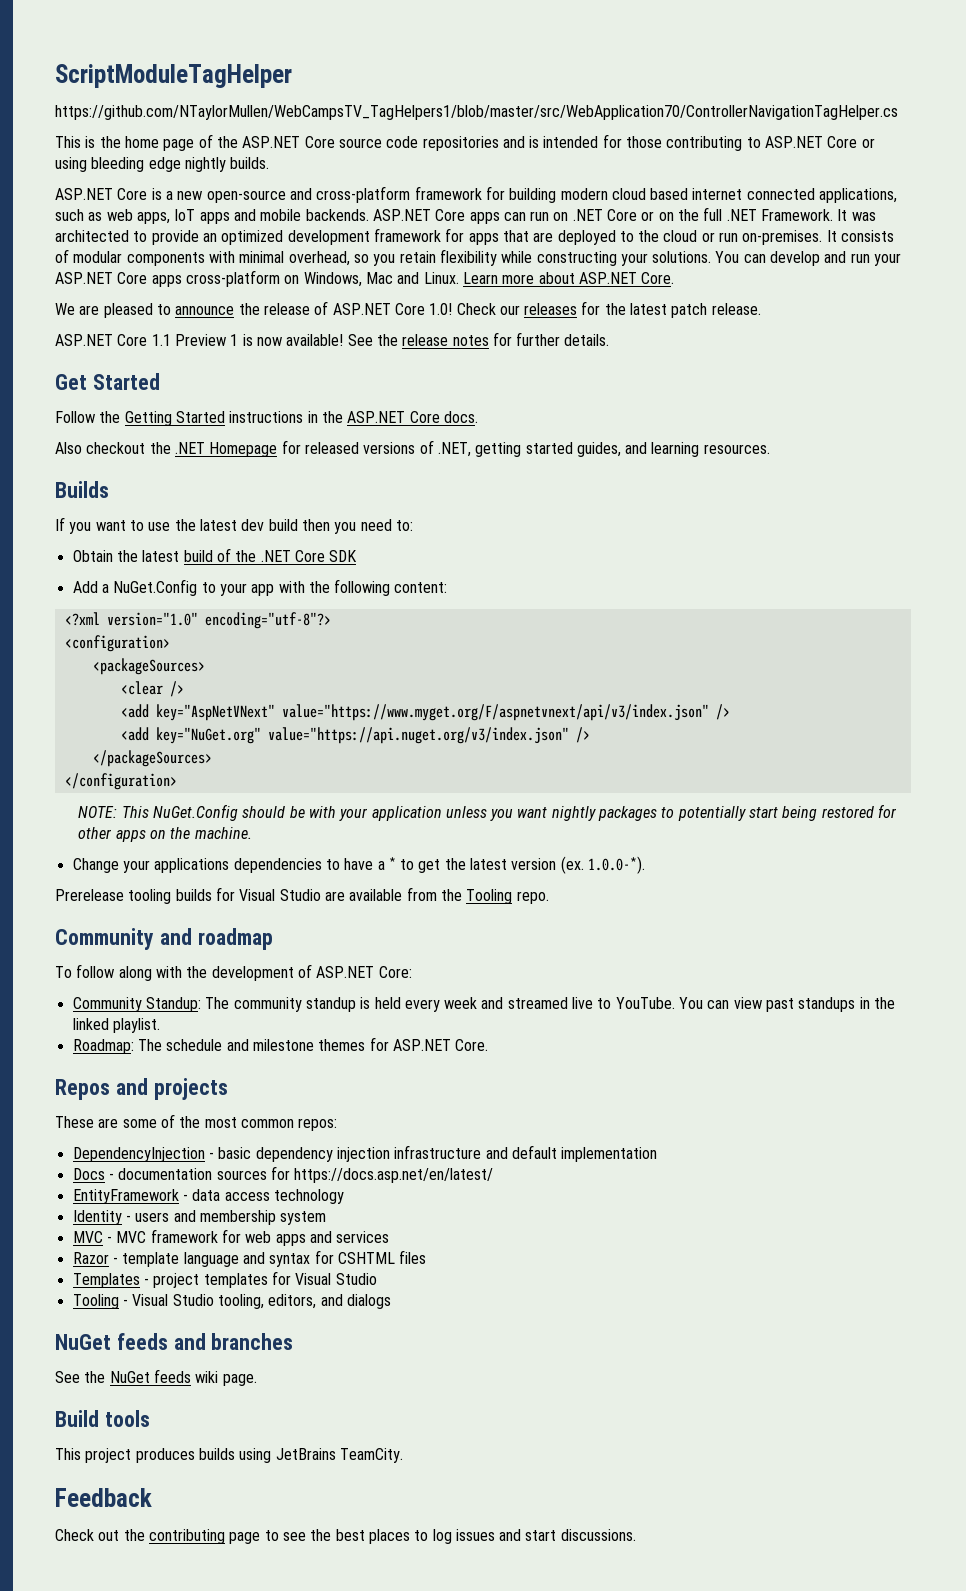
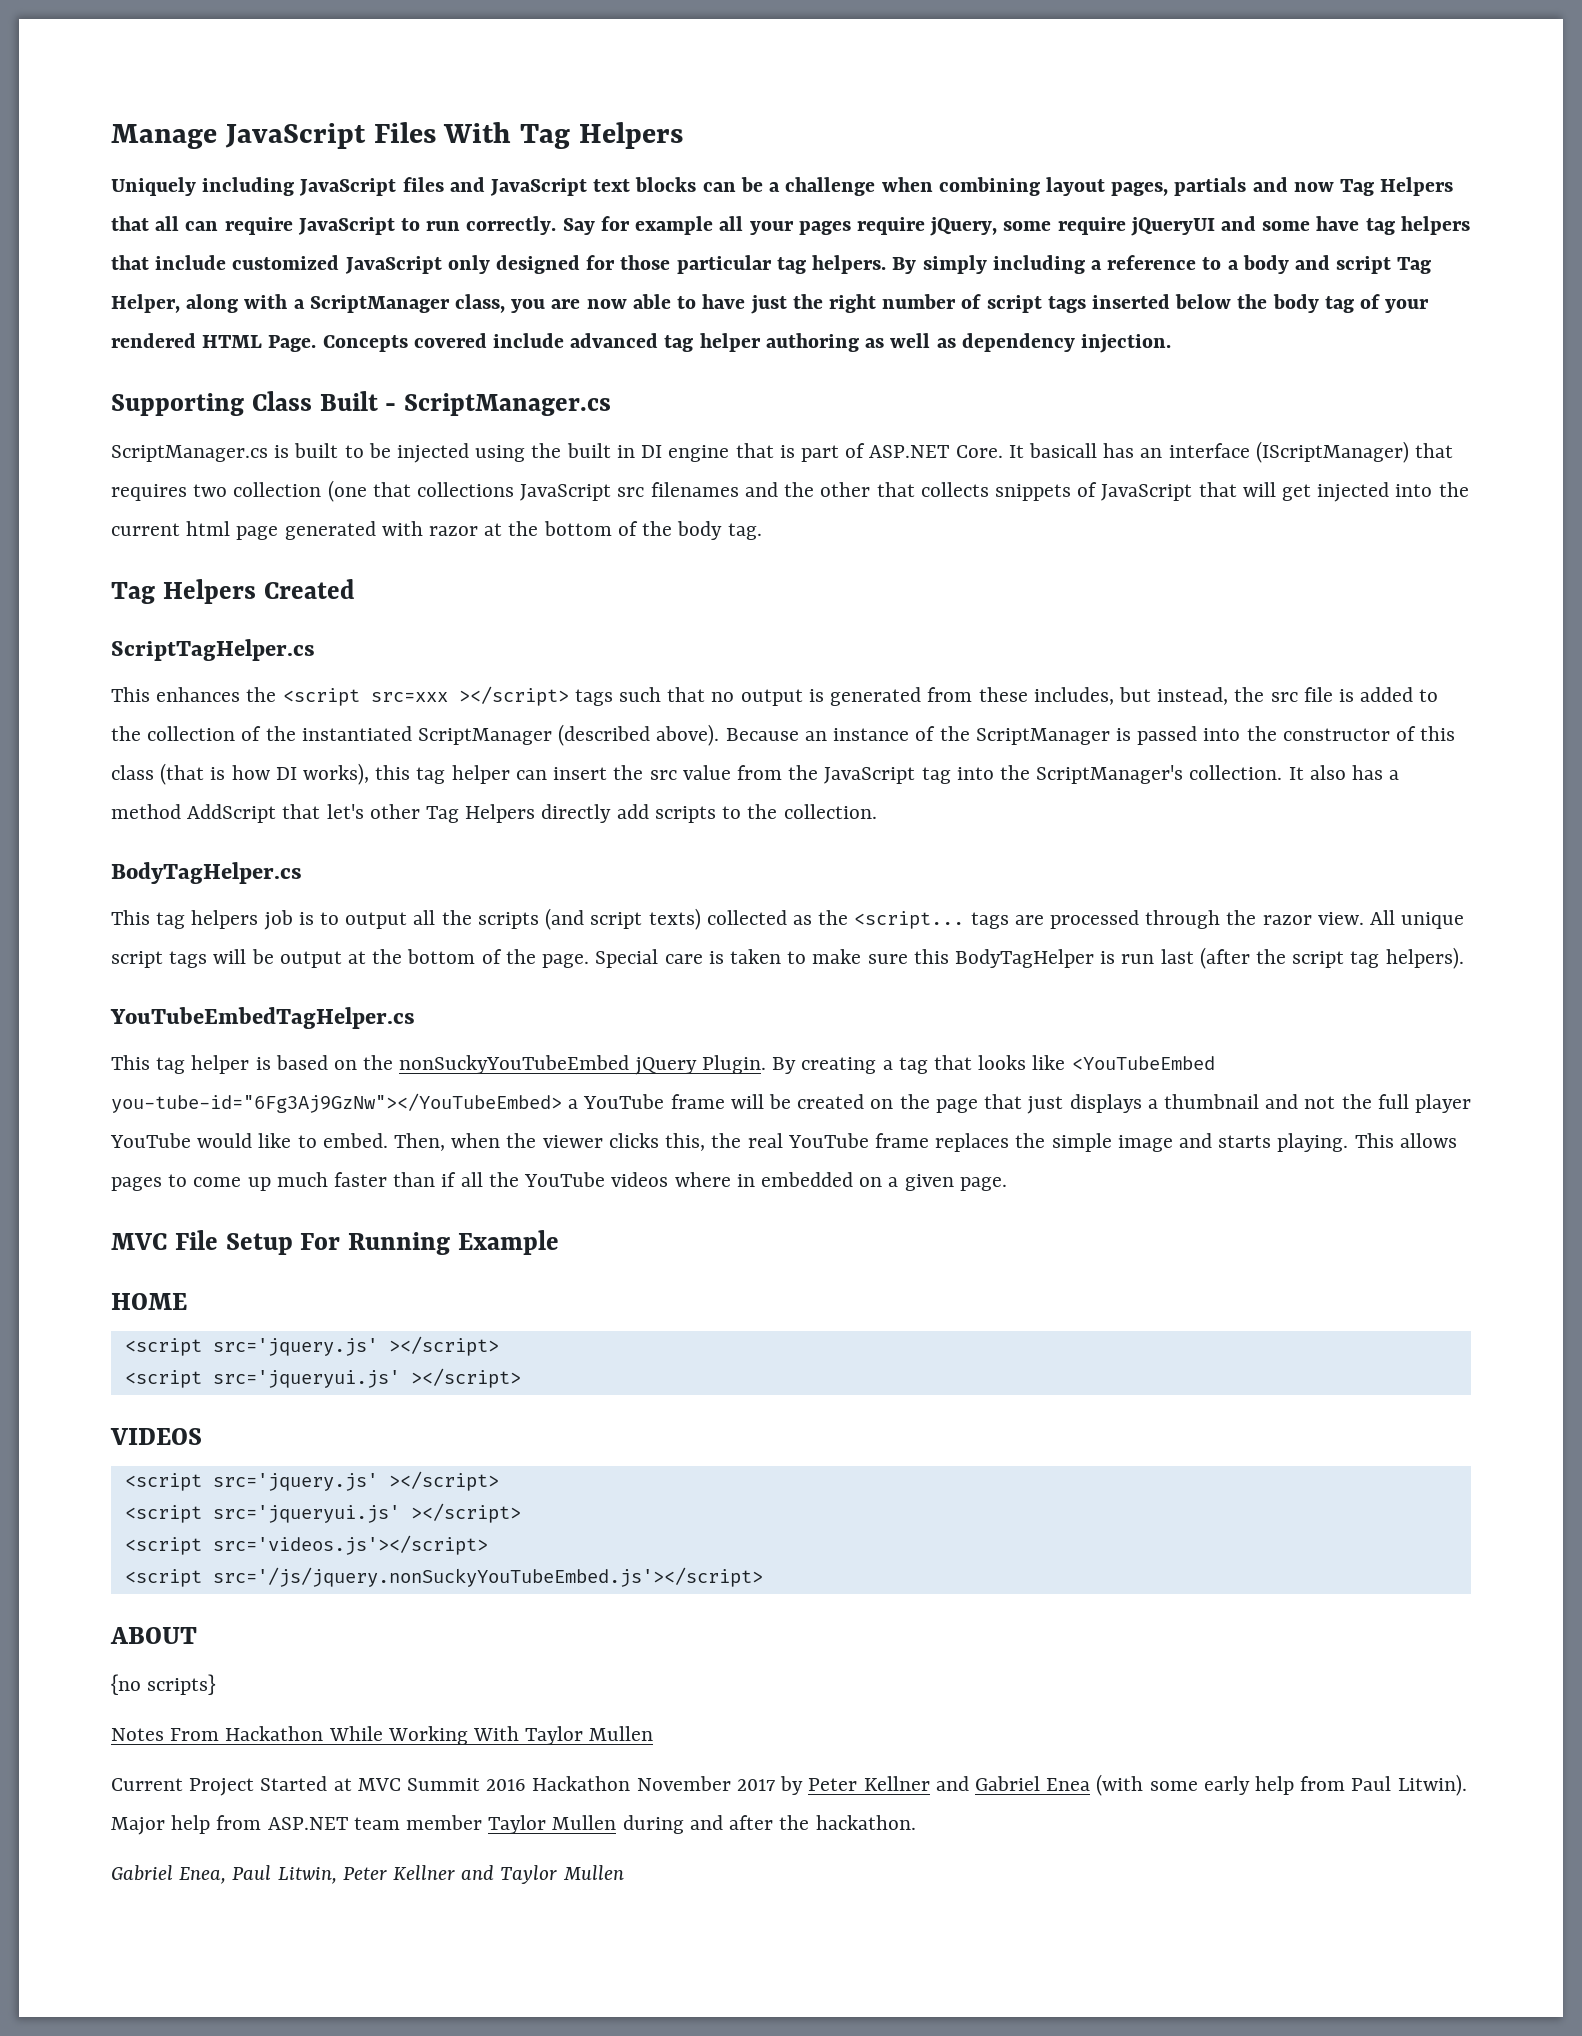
[55,64,292,88] [55,105,898,120] [55,134,875,151] [55,157,270,172] [55,186,898,203] [55,207,876,224] [55,228,895,245] [55,249,902,266] [55,270,675,287] [55,301,761,318] [55,332,610,346] [55,373,160,390] [55,411,478,426] [55,440,770,457] [55,481,109,498] [55,517,413,534] [72,548,358,562] [72,579,448,596] [64,612,331,629] [64,635,170,652] [92,658,205,675] [120,681,184,697] [120,704,730,721] [120,727,590,744] [92,750,212,767] [64,773,177,790] [78,804,898,821] [78,827,252,842] [72,856,646,874] [55,887,549,904] [55,928,273,950] [55,964,412,981] [72,997,896,1012] [72,1018,160,1033] [72,1037,489,1054] [55,1078,228,1100] [55,1114,338,1131] [72,1145,658,1162] [72,1166,494,1183] [72,1189,344,1204] [72,1210,327,1225] [72,1229,390,1246] [72,1250,427,1267] [72,1271,377,1288] [72,1294,391,1309] [55,1333,294,1350] [55,1369,257,1386] [55,1410,150,1427] [55,1448,403,1463] [55,1488,152,1507] [55,1529,636,1544] ScriptModuleTagHelper // https://github.com/NTaylorMullen/WebCampsTV_TagHelpers1/blob/master/src/WebApplication70/ControllerNavigationTagHelper.cs // This is the home page of the ASP.NET Core source code repositories and is intended for those contributing to ASP.NET Core or using bleeding edge nightly builds. // ASP.NET Core is a new open-source and cross-platform framework for building modern cloud based internet connected applications, such as web apps, IoT apps and mobile backends. ASP.NET Core apps can run on .NET Core or on the full .NET Framework. It was architected to provide an optimized development framework for apps that are deployed to the cloud or run on-premises. It consists of modular components with minimal overhead, so you retain flexibility while constructing your solutions. You can develop and run your ASP.NET Core apps cross-platform on Windows, Mac and Linux. Learn more about ASP.NET Core. // We are pleased to announce the release of ASP.NET Core 1.0! Check our releases for the latest patch release. // ASP.NET Core 1.1 Preview 1 is now available! See the release notes for further details. // Get Started // Follow the Getting Started instructions in the ASP.NET Core docs. // Also checkout the .NET Homepage for released versions of .NET, getting started guides, and learning resources. // Builds // If you want to use the latest dev build then you need to: // Obtain the latest build of the .NET Core SDK // Add a NuGet.Config to your app with the following content: // <?xml version="1.0" encoding="utf-8"?> // <configuration> // <packageSources> // <clear /> // <add key="AspNetVNext" value="https://www.myget.org/F/aspnetvnext/api/v3/index.json" /> // <add key="NuGet.org" value="https://api.nuget.org/v3/index.json" /> // </packageSources> // </configuration> // NOTE: This NuGet.Config should be with your application unless you want nightly packages to potentially start being restored for other apps on the machine. // Change your applications dependencies to have a * to get the latest version (ex. 1.0.0-*). // Prerelease tooling builds for Visual Studio are available from the Tooling repo. // Community and roadmap // To follow along with the development of ASP.NET Core: // Community Standup: The community standup is held every week and streamed live to YouTube. You can view past standups in the linked playlist. // Roadmap: The schedule and milestone themes for ASP.NET Core. // Repos and projects // These are some of the most common repos: // DependencyInjection - basic dependency injection infrastructure and default implementation // Docs - documentation sources for https://docs.asp.net/en/latest/ // EntityFramework - data access technology // Identity - users and membership system // MVC - MVC framework for web apps and services // Razor - template language and syntax for CSHTML files // Templates - project templates for Visual Studio // Tooling - Visual Studio tooling, editors, and dialogs // NuGet feeds and branches // See the NuGet feeds wiki page. // Build tools // This project produces builds using JetBrains TeamCity. // Feedback // Check out the contributing page to see the best places to log issues and start discussions. -> [111,122,683,149] [111,177,1454,196] [111,216,1470,236] [111,255,1432,274] [111,294,1430,314] [111,333,1171,353] [111,391,612,416] [111,441,1454,463] [111,480,1469,502] [111,521,762,540] [111,579,355,604] [111,639,315,661] [111,686,1439,706] [111,724,1456,746] [111,763,1400,785] [111,804,877,823] [111,862,302,884] [111,908,1465,930] [111,947,1464,969] [110,1007,415,1029] [111,1055,1215,1075] [111,1093,1471,1114] [110,1133,1457,1152] [111,1172,1007,1191] [111,1230,560,1255] [111,1293,187,1310] [124,1336,499,1356] [124,1368,521,1388] [110,1428,202,1445] [124,1471,499,1491] [124,1503,521,1523] [124,1535,488,1555] [124,1567,763,1587] [110,1627,197,1644] [111,1674,217,1695] [111,1726,654,1745] [111,1774,1467,1796] [111,1815,916,1835] [111,1865,624,1884] Manage JavaScript Files With Tag Helpers // Uniquely including JavaScript files and JavaScript text blocks can be a challenge when combining layout pages, partials and now Tag Helpers that all can require JavaScript to run correctly. Say for example all your pages require jQuery, some require jQueryUI and some have tag helpers that include customized JavaScript only designed for those particular tag helpers. By simply including a reference to a body and script Tag Helper, along with a ScriptManager class, you are now able to have just the right number of script tags inserted below the body tag of your rendered HTML Page. Concepts covered include advanced tag helper authoring as well as dependency injection. // Supporting Class Built - ScriptManager.cs // ScriptManager.cs is built to be injected using the built in DI engine that is part of ASP.NET Core. It basicall has an interface (IScriptManager) that requires two collection (one that collections JavaScript src filenames and the other that collects snippets of JavaScript that will get injected into the current html page generated with razor at the bottom of the body tag. // Tag Helpers Created // ScriptTagHelper.cs // This enhances the <script src=xxx ></script> tags such that no output is generated from these includes, but instead, the src file is added to the collection of the instantiated ScriptManager (described above). Because an instance of the ScriptManager is passed into the constructor of this class (that is how DI works), this tag helper can insert the src value from the JavaScript tag into the ScriptManager's collection. It also has a method AddScript that let's other Tag Helpers directly add scripts to the collection. // BodyTagHelper.cs // This tag helpers job is to output all the scripts (and script texts) collected as the <script... tags are processed through the razor view. All unique script tags will be output at the bottom of the page. Special care is taken to make sure this BodyTagHelper is run last (after the script tag helpers). // YouTubeEmbedTagHelper.cs // This tag helper is based on the nonSuckyYouTubeEmbed jQuery Plugin. By creating a tag that looks like <YouTubeEmbed you-tube-id="6Fg3Aj9GzNw"></YouTubeEmbed> a YouTube frame will be created on the page that just displays a thumbnail and not the full player YouTube would like to embed. Then, when the viewer clicks this, the real YouTube frame replaces the simple image and starts playing. This allows pages to come up much faster than if all the YouTube videos where in embedded on a given page. // MVC File Setup For Running Example // HOME // <script src='jquery.js' ></script> // <script src='jqueryui.js' ></script> // VIDEOS // <script src='jquery.js' ></script> // <script src='jqueryui.js' ></script> // <script src='videos.js'></script> // <script src='/js/jquery.nonSuckyYouTubeEmbed.js'></script> // ABOUT // {no scripts} // Notes From Hackathon While Working With Taylor Mullen // Current Project Started at MVC Summit 2016 Hackathon November 2017 by Peter Kellner and Gabriel Enea (with some early help from Paul Litwin). Major help from ASP.NET team member Taylor Mullen during and after the hackathon. // Gabriel Enea, Paul Litwin, Peter Kellner and Taylor Mullen

